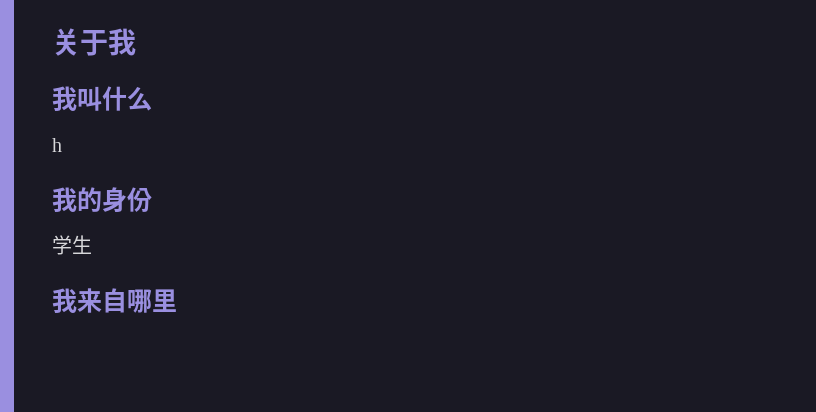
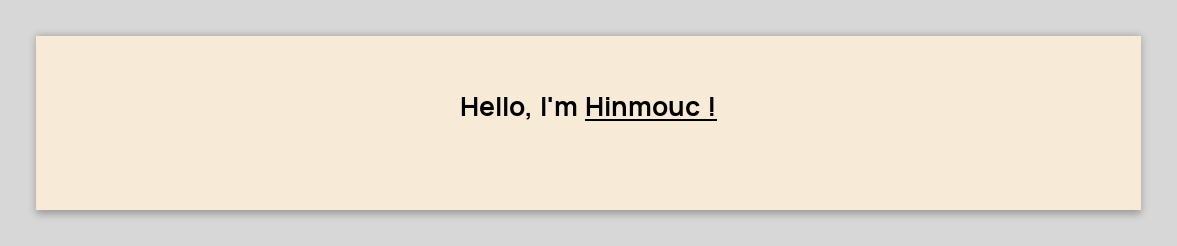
[52,28,136,56] [52,86,152,111] [52,138,62,152] [52,187,152,212] [52,235,92,255] [52,288,177,313] 关于我 // 我叫什么 // h // 我的身份 // 学生 // 我来自哪里 -> [459,97,718,120] Hello, I'm Hinmouc !

